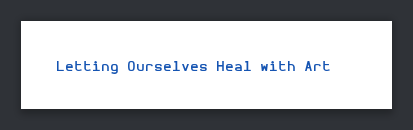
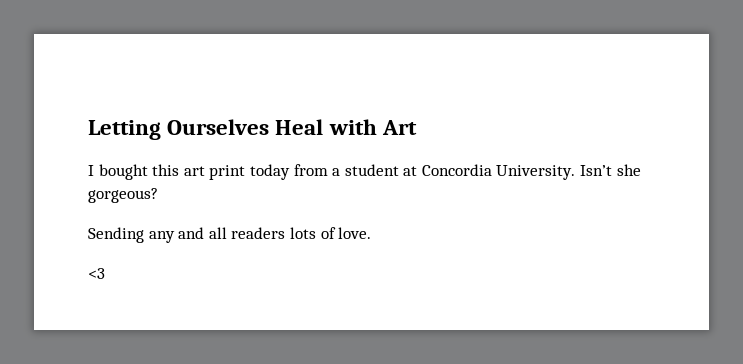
(331, 66) none -> [88,164,641,180] [88,188,158,203] [88,227,372,243] [88,268,105,279] // I bought this art print today from a student at Concordia University. Isn’t she gorgeous? // Sending any and all readers lots of love. // <3

